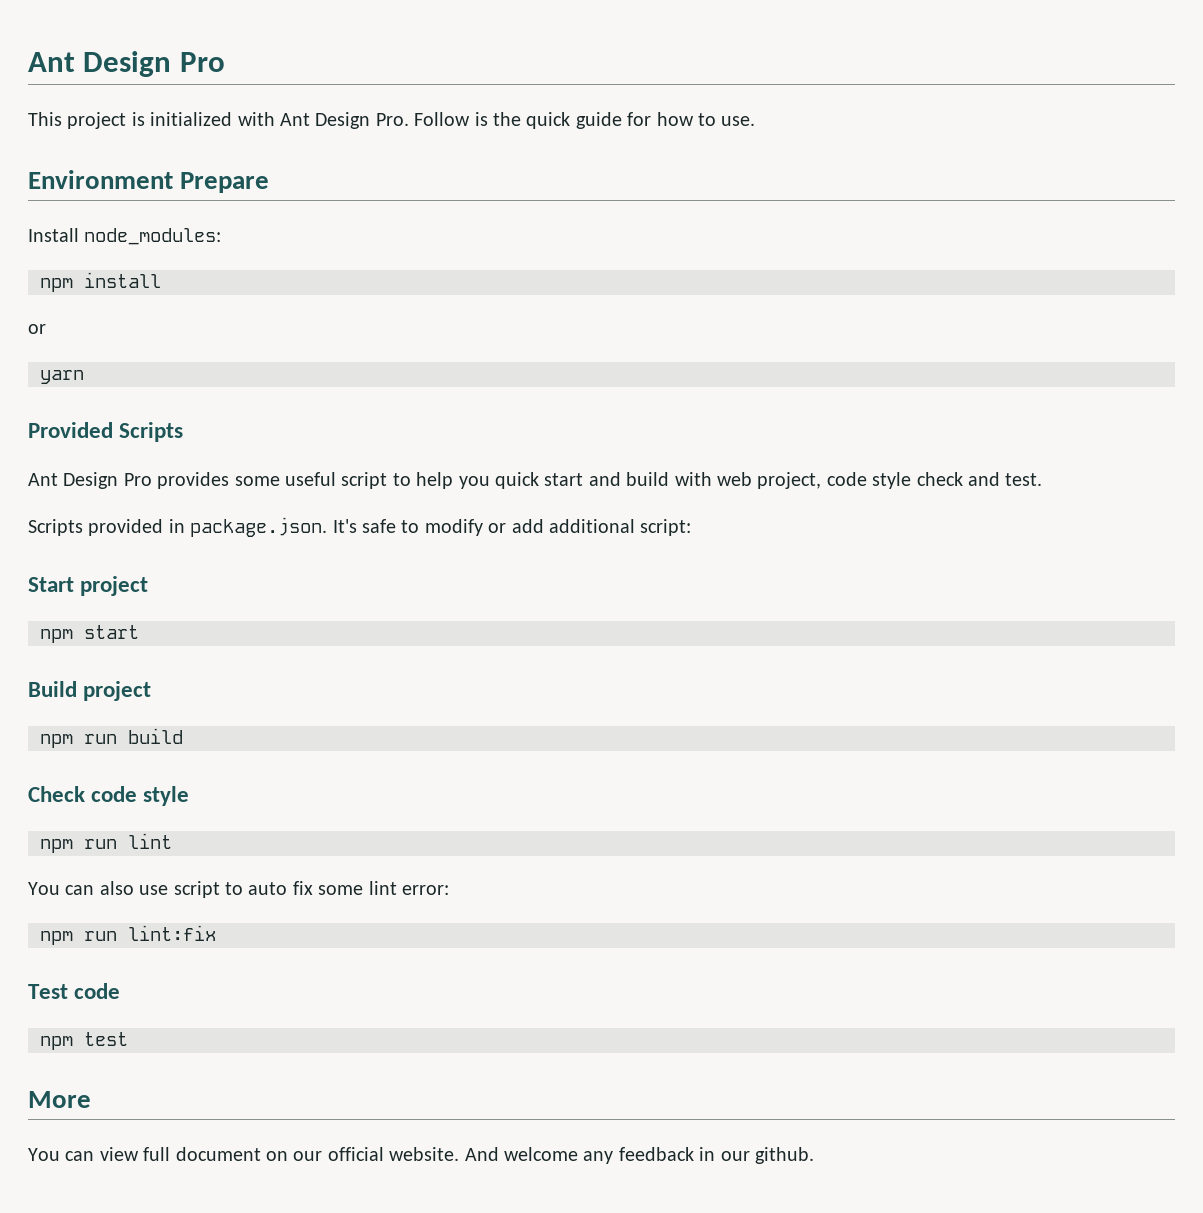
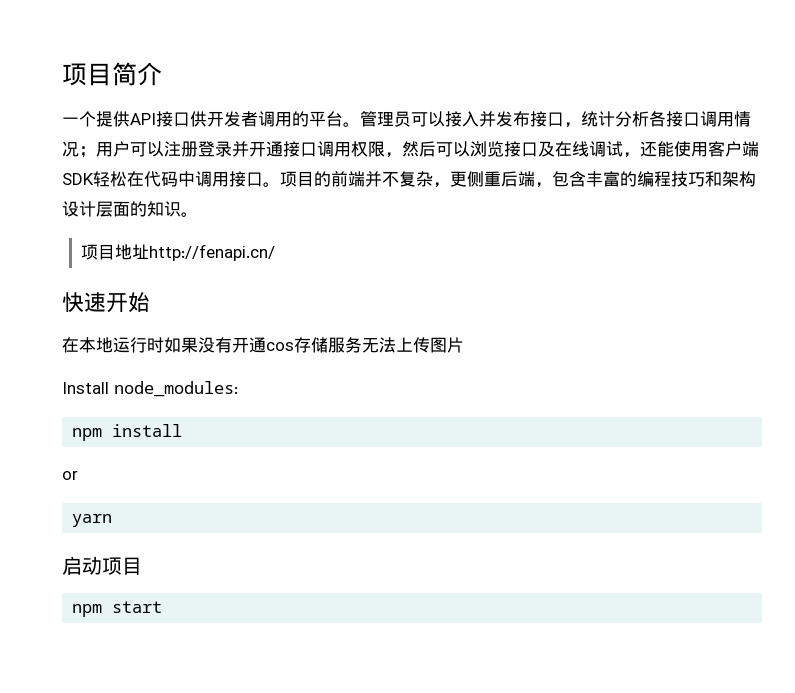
[28,51,225,77] [28,112,756,129] [28,170,270,193] Ant Design Pro // This project is initialized with Ant Design Pro. Follow is the quick guide for how to use. // Environment Prepare -> [62,62,162,86] [62,111,751,128] [62,141,759,158] [62,171,756,188] [62,201,198,217] [81,244,276,261] [62,292,150,313] [62,337,464,353] 项目简介 // 一个提供API接口供开发者调用的平台。管理员可以接入并发布接口，统计分析各接口调用情况；用户可以注册登录并开通接口调用权限，然后可以浏览接口及在线调试，还能使用客户端SDK轻松在代码中调用接口。项目的前端并不复杂，更侧重后端，包含丰富的编程技巧和架构设计层面的知识。 // 项目地址http://fenapi.cn/ // 快速开始 // 在本地运行时如果没有开通cos存储服务无法上传图片
[28,422,184,442] [28,472,1043,489] [28,517,692,537] [28,576,149,596] [40,625,139,643] [28,681,152,701] [40,728,183,748] [28,786,190,806] [40,833,172,853] [28,881,449,898] [40,925,216,945] [28,983,121,999] [40,1032,128,1050] [28,1091,91,1108] [28,1147,814,1164] Provided Scripts // Ant Design Pro provides some useful script to help you quick start and build with web project, code style check and test. // Scripts provided in package.json. It's safe to modify or add additional script: // Start project // npm start // Build project // npm run build // Check code style // npm run lint // You can also use script to auto fix some lint error: // npm run lint:fix // Test code // npm test // More // You can view full document on our official website. And welcome any feedback in our github. -> [62,556,142,575] [72,601,163,617] 启动项目 // npm start

